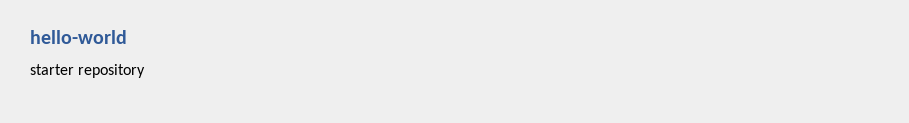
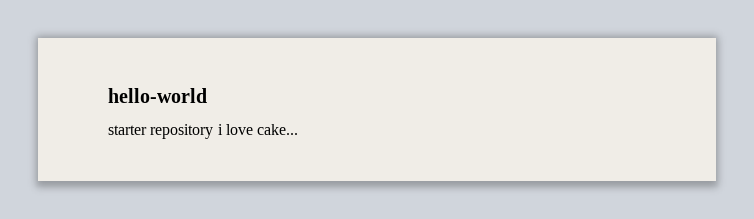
(146, 71) none -> [217,124,299,135] i love cake...

